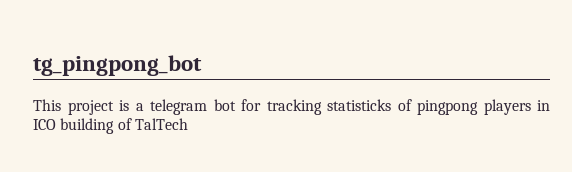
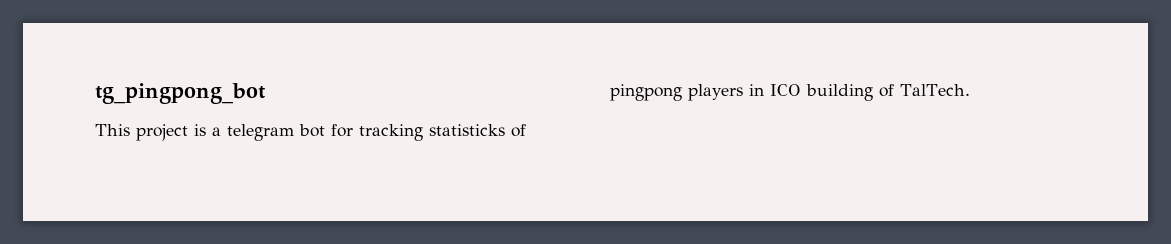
[134,118,188,130] TalTech -> [900,84,970,96] TalTech.

